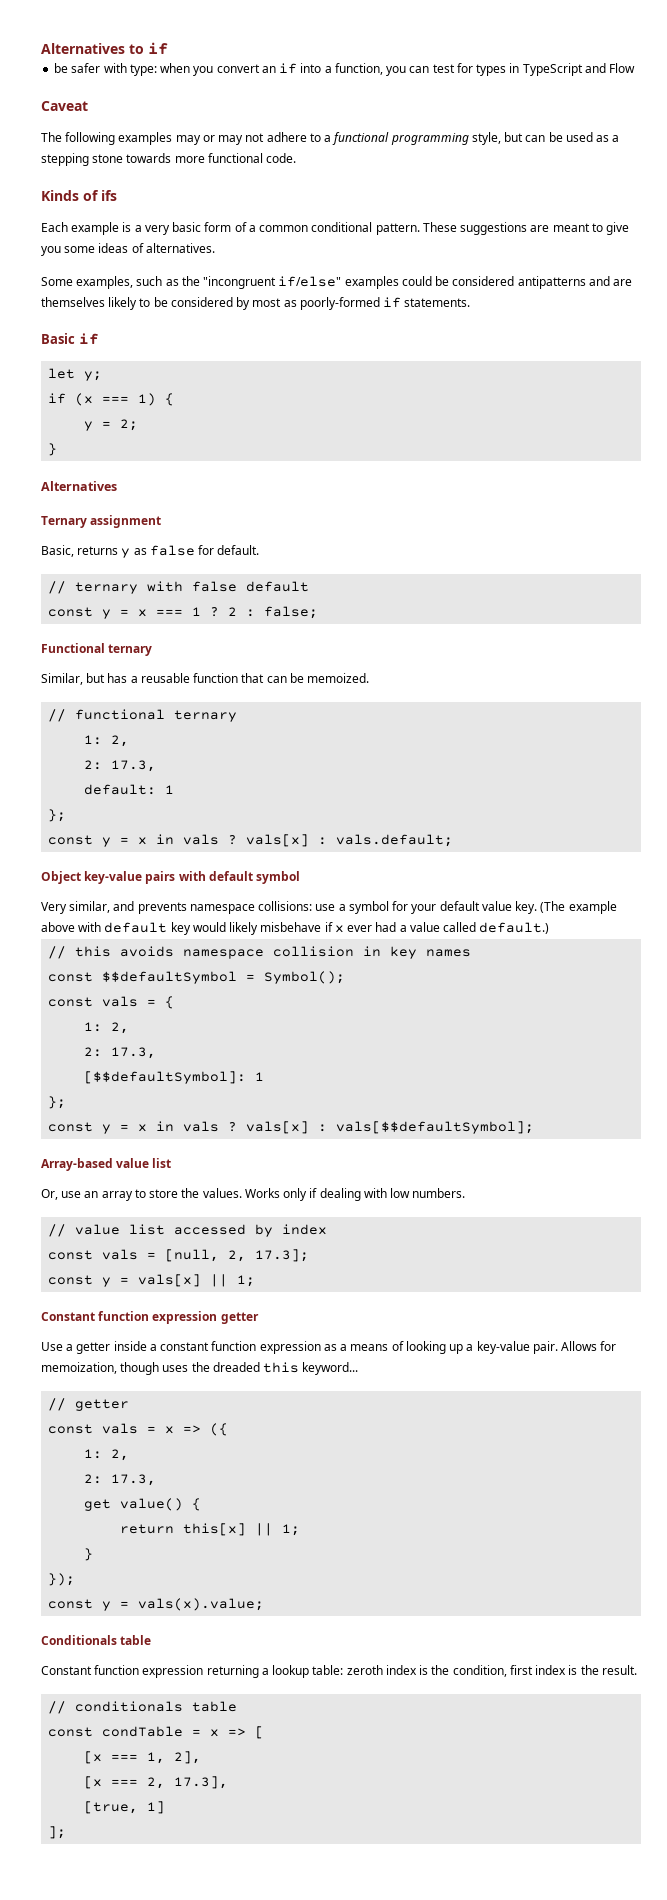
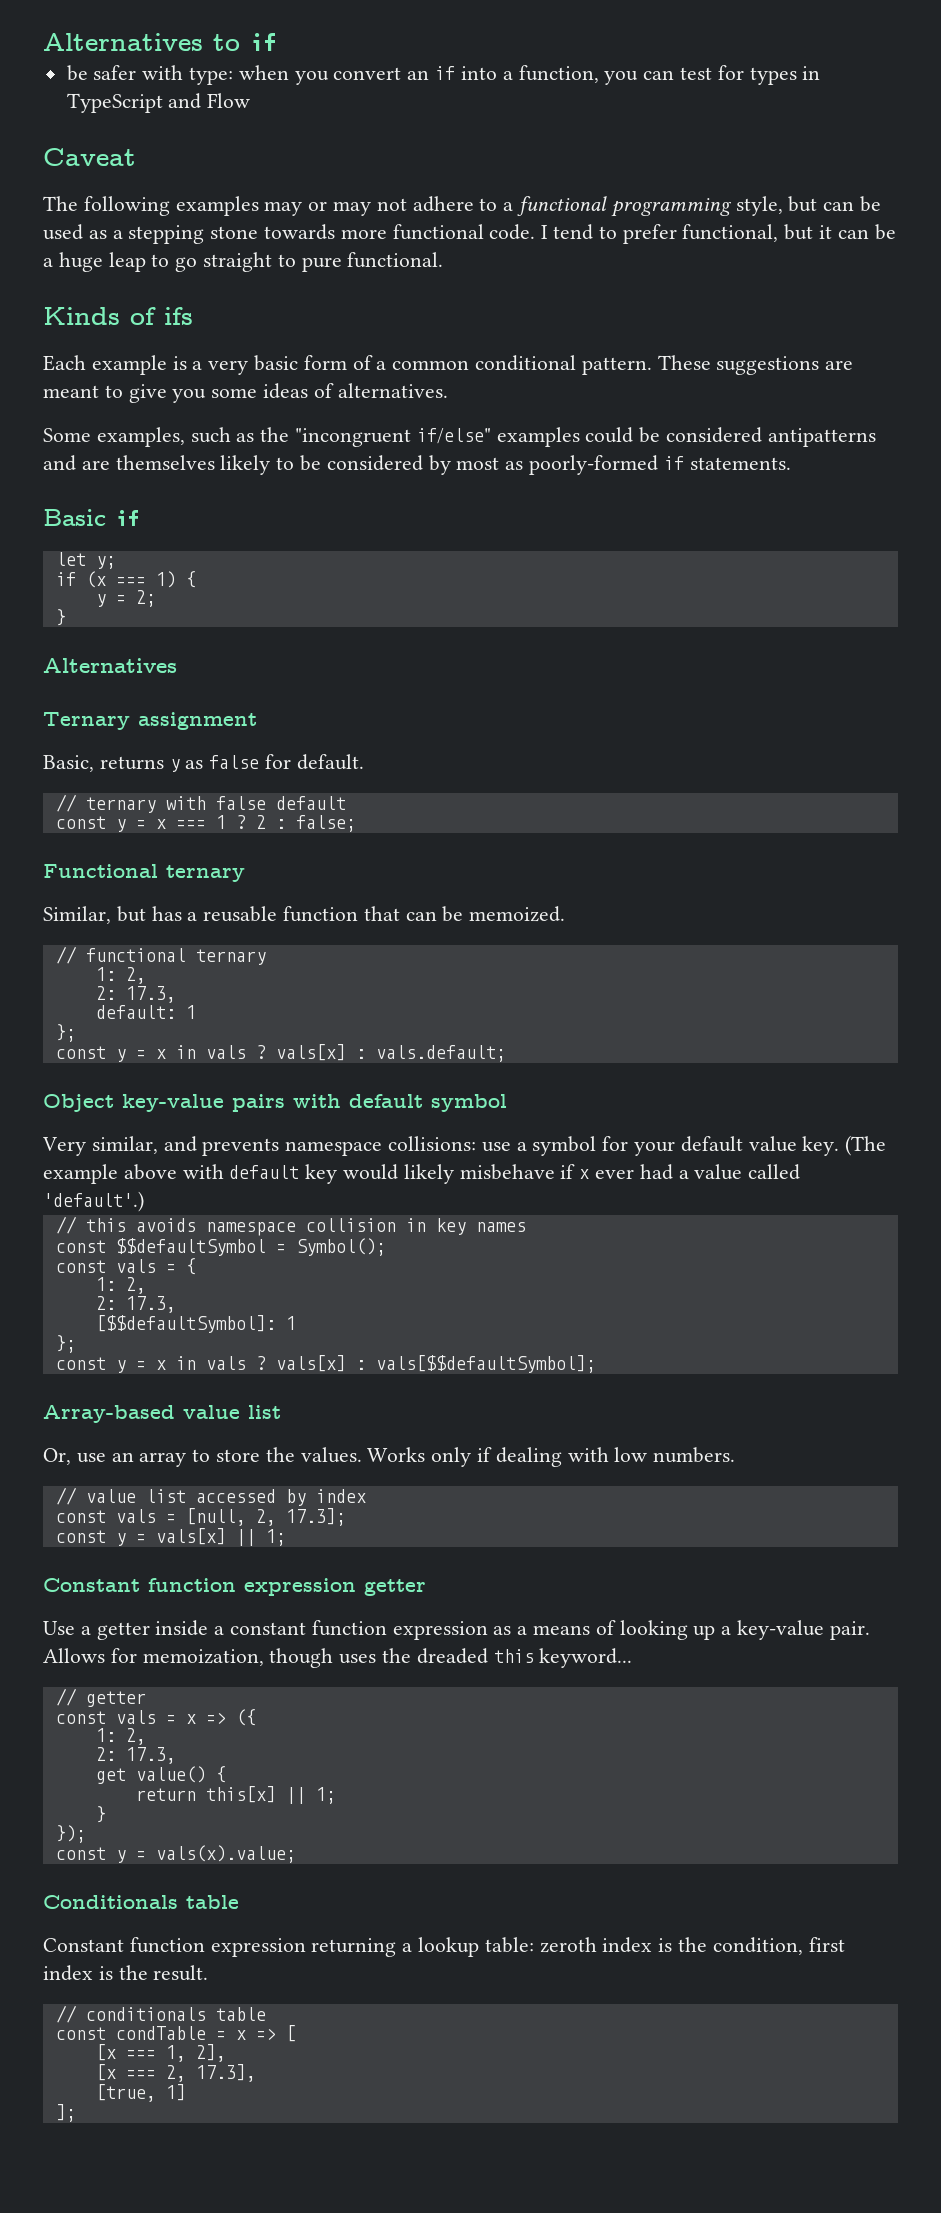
(297, 158) none -> [541,224,896,244] [43,252,444,272] I tend to prefer functional, but it can be a huge leap to go straight to pure functional.
[479,922,550,934] default.) -> [43,1191,144,1212] 'default'.)

